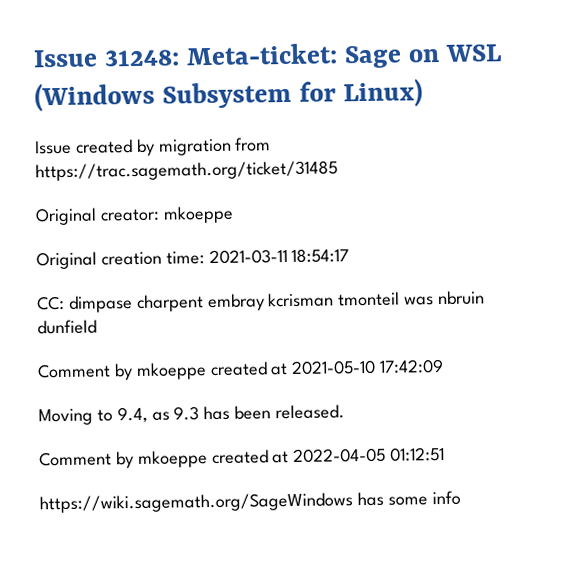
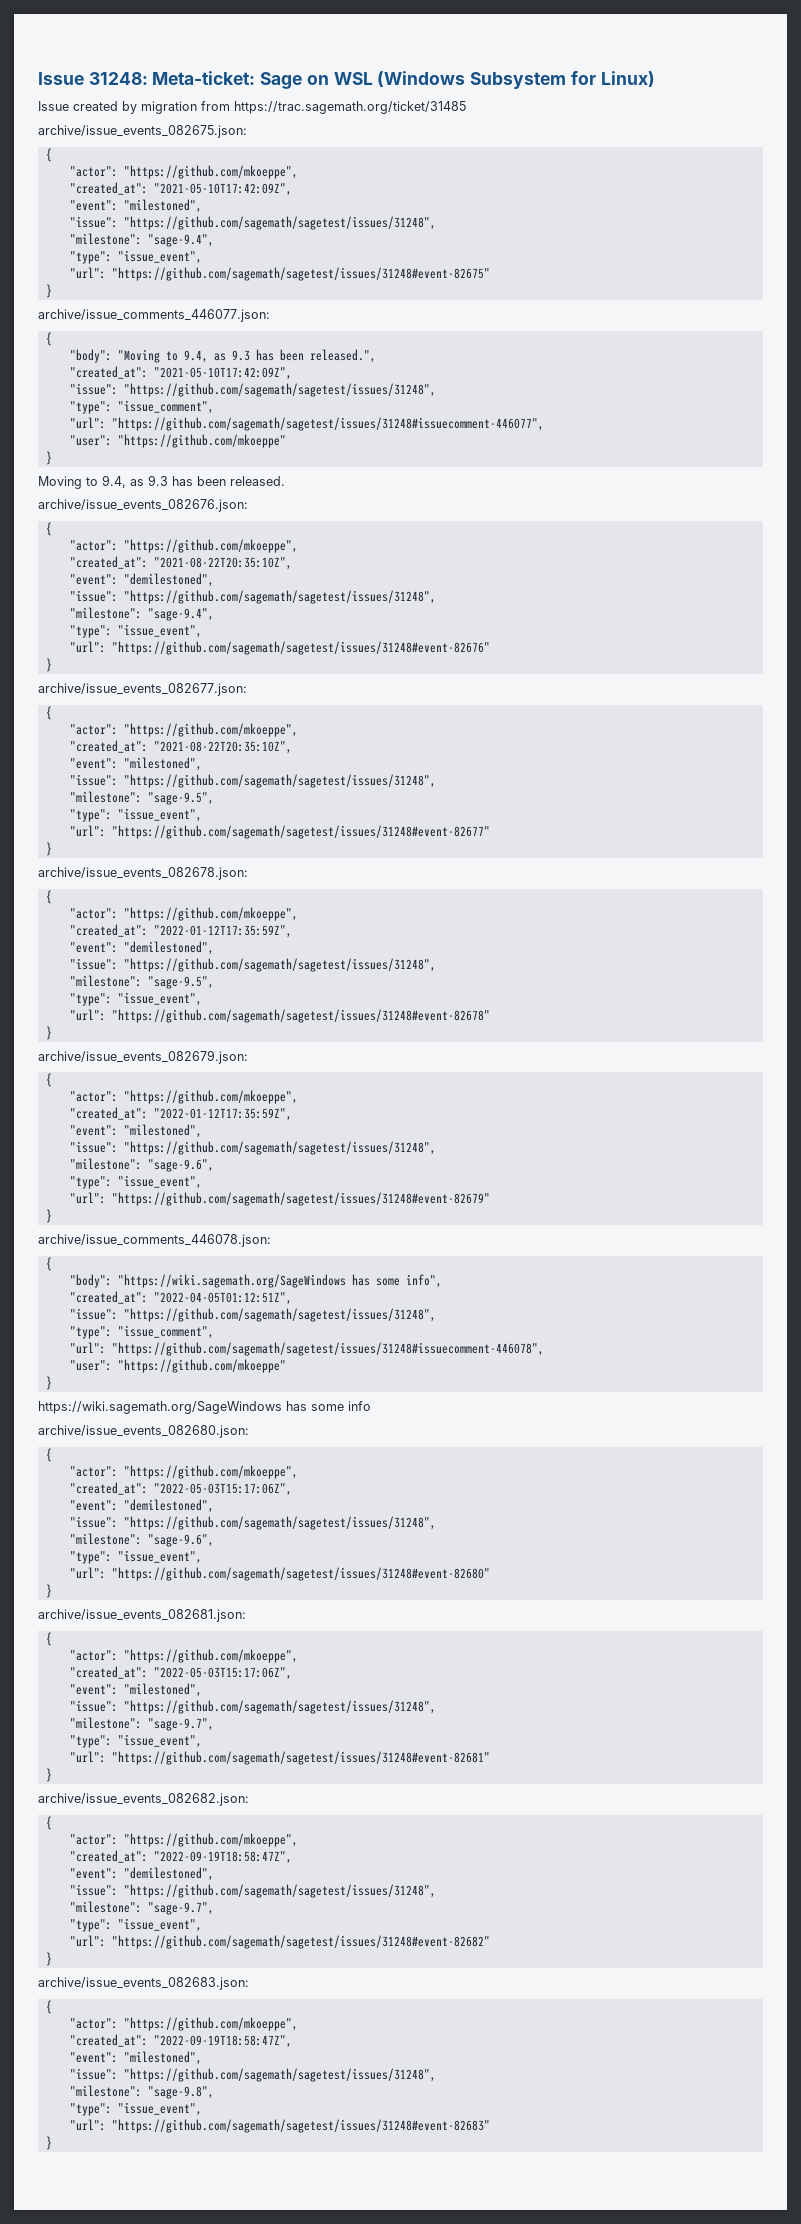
[35,205,234,226] [36,248,350,270] [37,290,486,313] [37,319,97,335] [37,358,445,381] Original creator: mkoeppe // Original creation time: 2021-03-11 18:54:17 // CC: dimpase charpent embray kcrisman tmonteil was nbruin dunfield // Comment by mkoeppe created at 2021-05-10 17:42:09 -> [38,125,247,138] [45,148,52,162] [69,165,298,179] [69,182,292,196] [69,199,202,213] [69,216,436,230] [69,233,214,247] [69,250,202,264] [69,267,490,281] [45,284,52,298] [38,309,270,322] [45,332,52,346] [69,349,376,363] [69,366,292,380] [69,383,436,397] [69,400,214,414] [69,417,544,431] [69,434,286,448] [45,451,52,465] archive/issue_events_082675.json: // { // "actor": "https://github.com/mkoeppe", // "created_at": "2021-05-10T17:42:09Z", // "event": "milestoned", // "issue": "https://github.com/sagemath/sagetest/issues/31248", // "milestone": "sage-9.4", // "type": "issue_event", // "url": "https://github.com/sagemath/sagetest/issues/31248#event-82675" // } // archive/issue_comments_446077.json: // { // "body": "Moving to 9.4, as 9.3 has been released.", // "created_at": "2021-05-10T17:42:09Z", // "issue": "https://github.com/sagemath/sagetest/issues/31248", // "type": "issue_comment", // "url": "https://github.com/sagemath/sagetest/issues/31248#issuecomment-446077", // "user": "https://github.com/mkoeppe" // }
[39,446,446,469] [39,490,461,514] Comment by mkoeppe created at 2022-04-05 01:12:51 // https://wiki.sagemath.org/SageWindows has some info -> [38,499,248,512] [45,522,52,536] [69,539,298,553] [69,556,292,570] [69,573,214,587] [69,590,436,604] [69,607,214,621] [69,624,202,638] [69,641,490,655] [45,658,52,672] [38,683,247,696] [45,706,52,720] [69,723,298,737] [69,740,292,754] [69,757,202,771] [69,774,436,788] [69,791,214,805] [69,808,202,822] [69,825,490,839] [45,842,52,856] [38,867,248,880] [45,890,52,904] [69,907,298,921] [69,924,292,938] [69,941,214,955] [69,958,436,972] [69,975,214,989] [69,992,202,1006] [69,1009,490,1023] [45,1026,52,1040] [38,1050,248,1064] [45,1073,52,1087] [69,1090,298,1104] [69,1107,292,1121] [69,1124,202,1138] [69,1141,436,1155] [69,1158,214,1172] [69,1175,202,1189] [69,1192,490,1206] [45,1209,52,1223] [38,1234,271,1247] [45,1257,52,1271] [69,1274,442,1288] [69,1291,292,1305] [69,1308,436,1322] [69,1325,214,1339] [69,1342,544,1356] [69,1359,286,1373] [45,1376,52,1390] [38,1401,371,1414] [38,1425,249,1438] [45,1448,52,1462] [69,1465,298,1479] [69,1482,292,1496] [69,1499,214,1513] [69,1516,436,1530] [69,1533,214,1547] [69,1550,202,1564] [69,1567,490,1581] [45,1584,52,1598] [38,1609,246,1622] [45,1632,52,1646] [69,1649,298,1663] [69,1666,292,1680] [69,1683,202,1697] [69,1700,436,1714] [69,1717,214,1731] [69,1734,202,1748] [69,1751,490,1765] [45,1768,52,1782] [38,1793,249,1806] [45,1816,52,1830] [69,1833,298,1847] [69,1850,292,1864] [69,1867,214,1881] [69,1884,436,1898] [69,1901,214,1915] [69,1918,202,1932] [69,1935,490,1949] [45,1952,52,1966] [38,1977,249,1990] [45,2000,52,2014] [69,2017,298,2031] [69,2034,292,2048] [69,2051,202,2065] [69,2068,436,2082] [69,2085,214,2099] [69,2102,202,2116] [69,2119,490,2133] [45,2136,52,2150] archive/issue_events_082676.json: // { // "actor": "https://github.com/mkoeppe", // "created_at": "2021-08-22T20:35:10Z", // "event": "demilestoned", // "issue": "https://github.com/sagemath/sagetest/issues/31248", // "milestone": "sage-9.4", // "type": "issue_event", // "url": "https://github.com/sagemath/sagetest/issues/31248#event-82676" // } // archive/issue_events_082677.json: // { // "actor": "https://github.com/mkoeppe", // "created_at": "2021-08-22T20:35:10Z", // "event": "milestoned", // "issue": "https://github.com/sagemath/sagetest/issues/31248", // "milestone": "sage-9.5", // "type": "issue_event", // "url": "https://github.com/sagemath/sagetest/issues/31248#event-82677" // } // archive/issue_events_082678.json: // { // "actor": "https://github.com/mkoeppe", // "created_at": "2022-01-12T17:35:59Z", // "event": "demilestoned", // "issue": "https://github.com/sagemath/sagetest/issues/31248", // "milestone": "sage-9.5", // "type": "issue_event", // "url": "https://github.com/sagemath/sagetest/issues/31248#event-82678" // } // archive/issue_events_082679.json: // { // "actor": "https://github.com/mkoeppe", // "created_at": "2022-01-12T17:35:59Z", // "event": "milestoned", // "issue": "https://github.com/sagemath/sagetest/issues/31248", // "milestone": "sage-9.6", // "type": "issue_event", // "url": "https://github.com/sagemath/sagetest/issues/31248#event-82679" // } // archive/issue_comments_446078.json: // { // "body": "https://wiki.sagemath.org/SageWindows has some info", // "created_at": "2022-04-05T01:12:51Z", // "issue": "https://github.com/sagemath/sagetest/issues/31248", // "type": "issue_comment", // "url": "https://github.com/sagemath/sagetest/issues/31248#issuecomment-446078", // "user": "https://github.com/mkoeppe" // } // https://wiki.sagemath.org/SageWindows has some info // archive/issue_events_082680.json: // { // "actor": "https://github.com/mkoeppe", // "created_at": "2022-05-03T15:17:06Z", // "event": "demilestoned", // "issue": "https://github.com/sagemath/sagetest/issues/31248", // "milestone": "sage-9.6", // "type": "issue_event", // "url": "https://github.com/sagemath/sagetest/issues/31248#event-82680" // } // archive/issue_events_082681.json: // { // "actor": "https://github.com/mkoeppe", // "created_at": "2022-05-03T15:17:06Z", // "event": "milestoned", // "issue": "https://github.com/sagemath/sagetest/issues/31248", // "milestone": "sage-9.7", // "type": "issue_event", // "url": "https://github.com/sagemath/sagetest/issues/31248#event-82681" // } // archive/issue_events_082682.json: // { // "actor": "https://github.com/mkoeppe", // "created_at": "2022-09-19T18:58:47Z", // "event": "demilestoned", // "issue": "https://github.com/sagemath/sagetest/issues/31248", // "milestone": "sage-9.7", // "type": "issue_event", // "url": "https://github.com/sagemath/sagetest/issues/31248#event-82682" // } // archive/issue_events_082683.json: // { // "actor": "https://github.com/mkoeppe", // "created_at": "2022-09-19T18:58:47Z", // "event": "milestoned", // "issue": "https://github.com/sagemath/sagetest/issues/31248", // "milestone": "sage-9.8", // "type": "issue_event", // "url": "https://github.com/sagemath/sagetest/issues/31248#event-82683" // }

